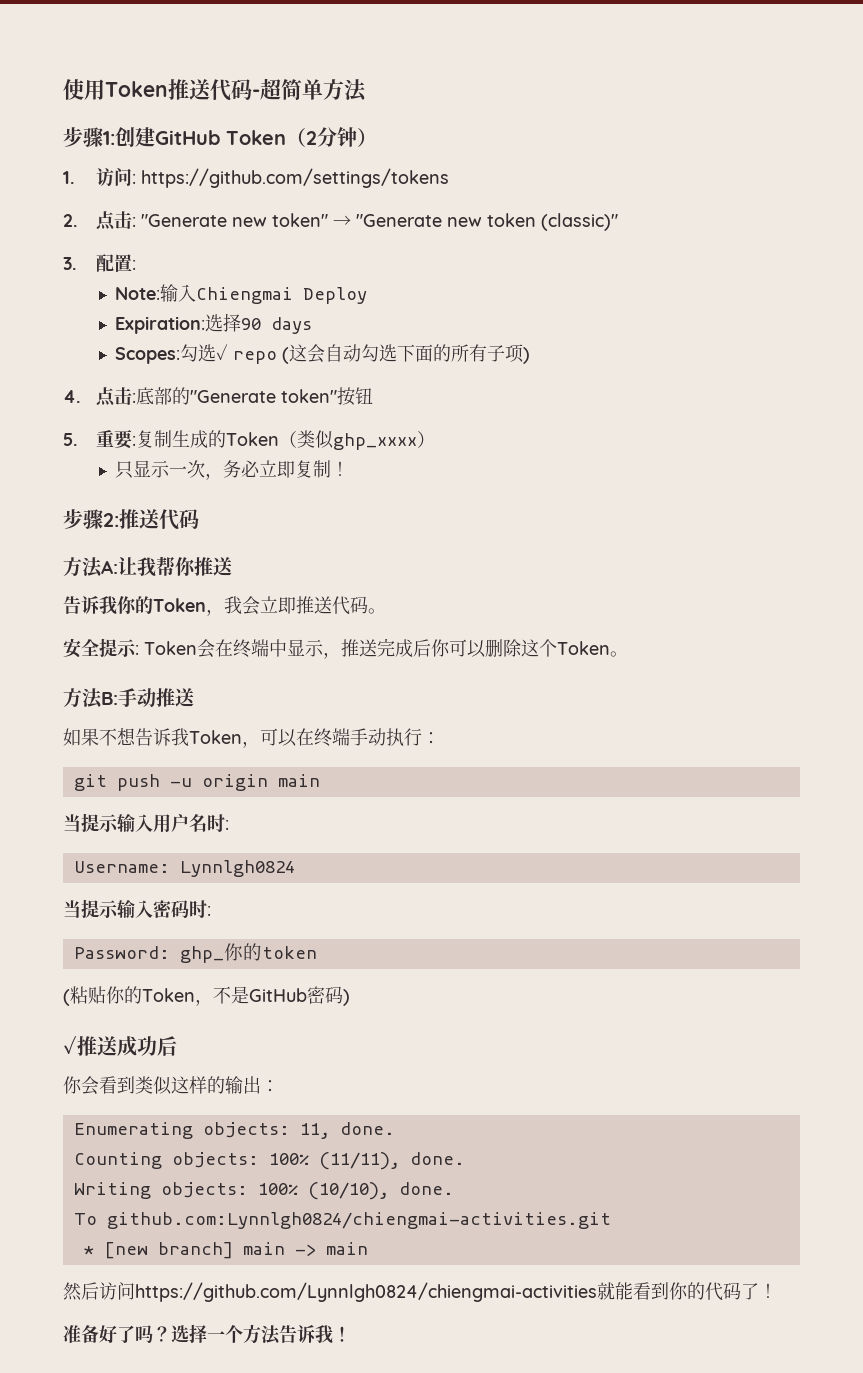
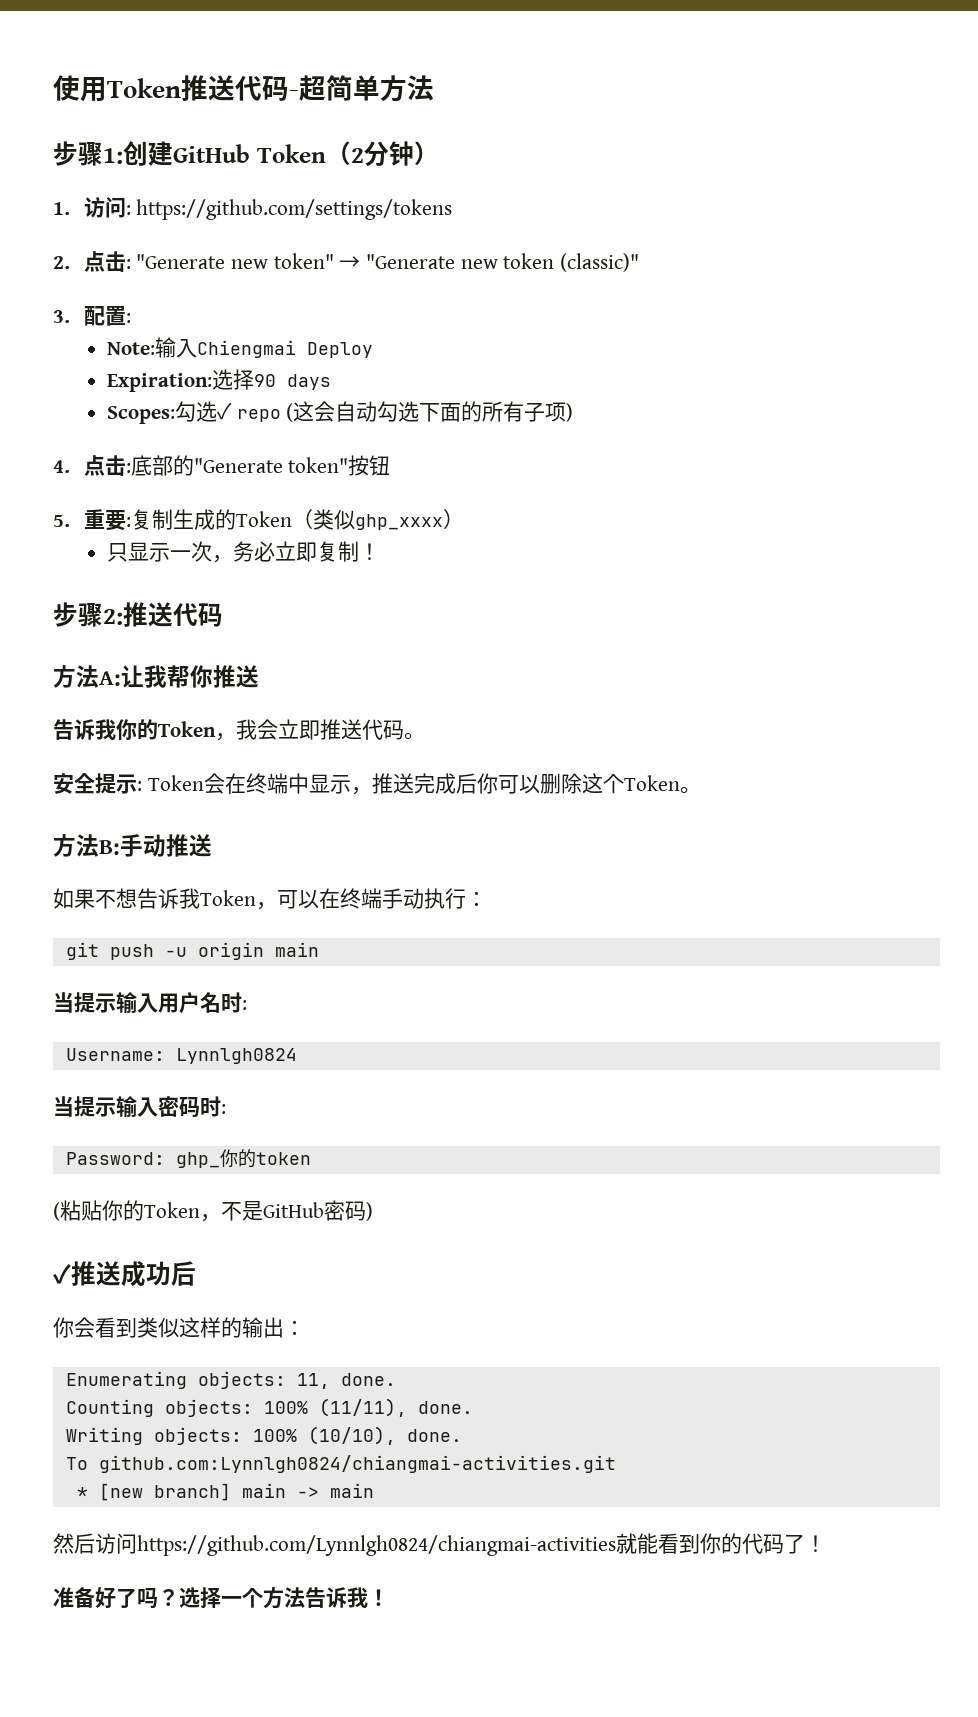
[106,1212,611,1229] github.com:Lynnlgh0824/chiengmai-activities.git -> [98,1455,616,1473] github.com:Lynnlgh0824/chiangmai-activities.git
[135,1282,597,1302] https://github.com/Lynnlgh0824/chiengmai-activities -> [137,1535,616,1556] https://github.com/Lynnlgh0824/chiangmai-activities

